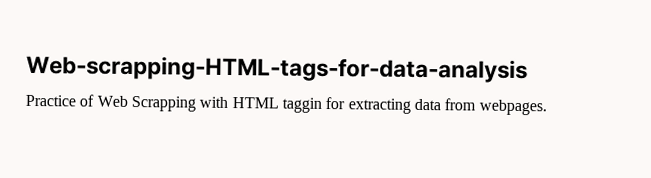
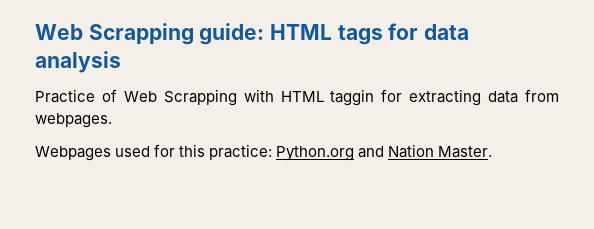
[26,54,528,84] Web-scrapping-HTML-tags-for-data-analysis -> [35,23,470,45] [35,51,121,73] Web Scrapping guide: HTML tags for data analysis
(547, 107) none -> [35,144,493,161] // Webpages used for this practice: Python.org and Nation Master.

